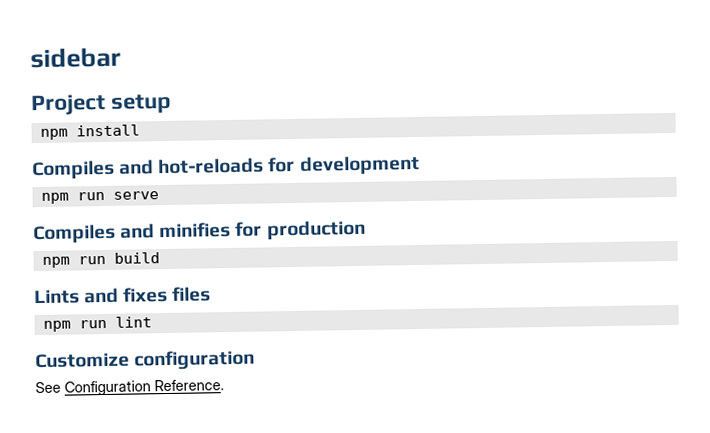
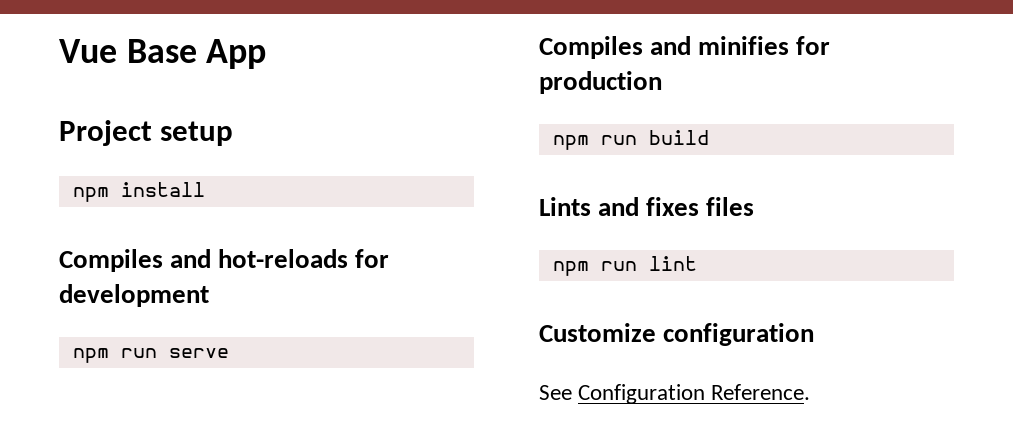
[30,47,121,69] sidebar -> [59,39,267,69] Vue Base App

